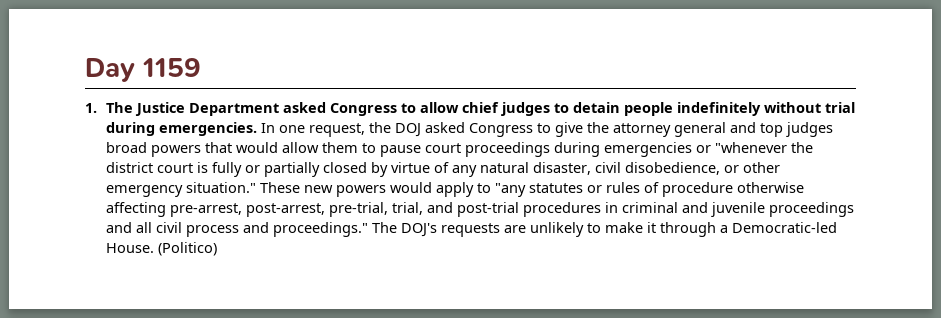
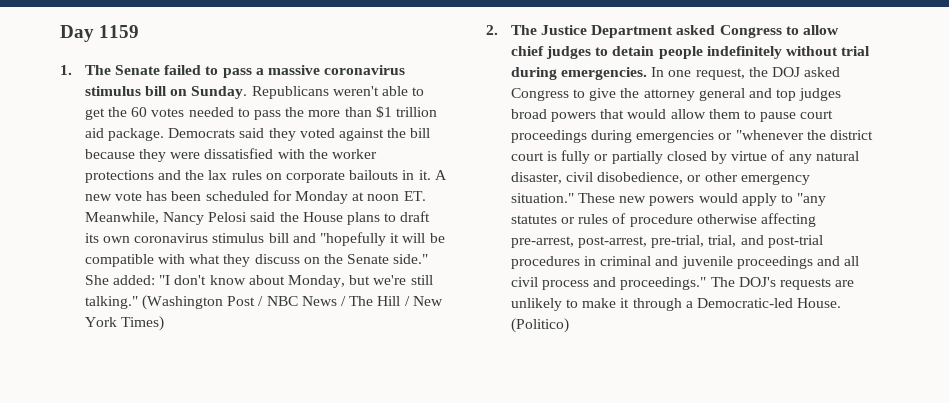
(134, 107) none -> [115,65,406,78] [84,86,425,99] [84,106,437,120] [84,128,431,141] [84,148,378,162] [84,170,447,183] [84,190,426,204] [84,211,431,225] [84,232,445,246] [84,254,429,267] [84,275,433,288] [84,295,443,310] [84,316,165,331] [486,25,537,35] Senate failed to pass a massive coronavirus stimulus bill on Sunday. Republicans weren't able to get the 60 votes needed to pass the more than $1 trillion aid package. Democrats said they voted against the bill because they were dissatisfied with the worker protections and the lax rules on corporate bailouts in it. A new vote has been scheduled for Monday at noon ET. Meanwhile, Nancy Pelosi said the House plans to draft its own coronavirus stimulus bill and "hopefully it will be compatible with what they discuss on the Senate side." She added: "I don't know about Monday, but we're still talking." (Washington Post / NBC News / The Hill / New York Times) // 2. The

